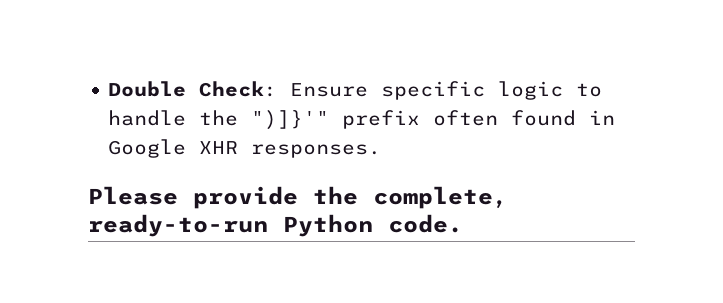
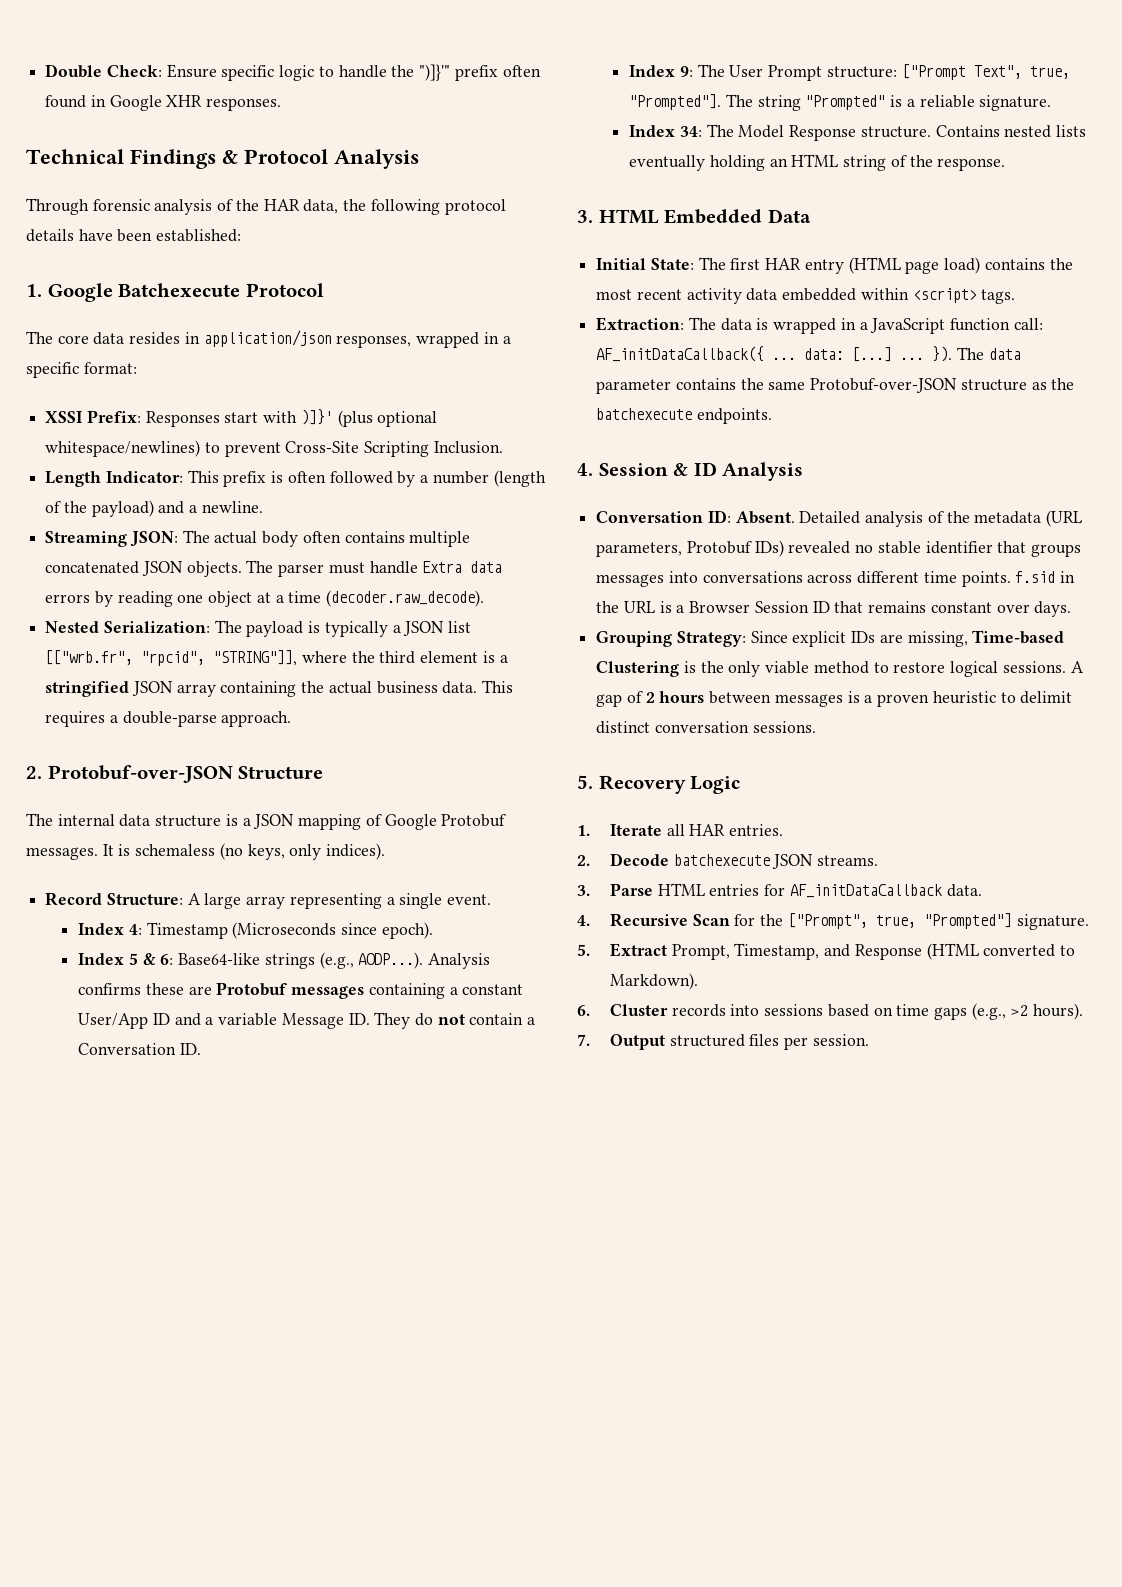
[88,186,508,209] [88,214,463,237] Please provide the complete, ready-to-run Python code. -> [26,149,419,169] [26,198,506,215] [26,229,242,242] [26,283,324,302] [26,330,511,348] [26,362,137,378] [45,409,438,427] [45,440,503,457] [45,470,546,487] [45,500,263,517] [45,530,471,547] [45,560,503,577] [45,590,485,607] [45,620,472,637] [45,650,508,666] [45,680,514,697] [45,711,292,727] [26,765,324,783] [26,813,507,830] [26,843,386,860] [45,892,492,909] [78,922,433,939] [78,952,491,969] [78,982,524,999] [78,1012,536,1029] [78,1043,201,1055] [629,64,1070,81] [629,94,1052,111] [629,124,1087,141] [629,154,1006,171] [577,209,811,224] [596,257,1073,274] [596,288,1016,304] [596,317,1043,334] [596,346,1021,362] [596,378,1075,394] [596,408,772,424] [577,462,804,481] [596,510,1083,527] [596,540,1082,557] [596,571,1076,587] [596,601,1072,617] [596,630,1065,647] [596,661,1084,677] [596,691,1073,707] [596,721,816,734] [577,775,741,794] [577,824,784,836] [577,853,879,869] [577,883,982,898] [577,913,1089,930] [577,943,1076,960] [609,973,698,990] [577,1003,1084,1020] [577,1034,869,1050] Technical Findings & Protocol Analysis // Through forensic analysis of the HAR data, the following protocol details have been established: // 1. Google Batchexecute Protocol // The core data resides in application/json responses, wrapped in a specific format: // XSSI Prefix: Responses start with )]}' (plus optional whitespace/newlines) to prevent Cross-Site Scripting Inclusion. // Length Indicator: This prefix is often followed by a number (length of the payload) and a newline. // Streaming JSON: The actual body often contains multiple concatenated JSON objects. The parser must handle Extra data errors by reading one object at a time (decoder.raw_decode). // Nested Serialization: The payload is typically a JSON list [["wrb.fr", "rpcid", "STRING"]], where the third element is a stringified JSON array containing the actual business data. This requires a double-parse approach. // 2. Protobuf-over-JSON Structure // The internal data structure is a JSON mapping of Google Protobuf messages. It is schemaless (no keys, only indices). // Record Structure: A large array representing a single event. // Index 4: Timestamp (Microseconds since epoch). // Index 5 & 6: Base64-like strings (e.g., AODP...). Analysis confirms these are Protobuf messages containing a constant User/App ID and a variable Message ID. They do not contain a Conversation ID. // Index 9: The User Prompt structure: ["Prompt Text", true, "Prompted"]. The string "Prompted" is a reliable signature. // Index 34: The Model Response structure. Contains nested lists eventually holding an HTML string of the response. // 3. HTML Embedded Data // Initial State: The first HAR entry (HTML page load) contains the most recent activity data embedded within <script> tags. // Extraction: The data is wrapped in a JavaScript function call: AF_initDataCallback({ ... data: [...] ... }). The data parameter contains the same Protobuf-over-JSON structure as the batchexecute endpoints. // 4. Session & ID Analysis // Conversation ID: Absent. Detailed analysis of the metadata (URL parameters, Protobuf IDs) revealed no stable identifier that groups messages into conversations across different time points. f.sid in the URL is a Browser Session ID that remains constant over days. // Grouping Strategy: Since explicit IDs are missing, Time-based Clustering is the only viable method to restore logical sessions. A gap of 2 hours between messages is a proven heuristic to delimit distinct conversation sessions. // 5. Recovery Logic // 1. Iterate all HAR entries. // 2. Decode batchexecute JSON streams. // 3. Parse HTML entries for AF_initDataCallback data. // 4. Recursive Scan for the ["Prompt", true, "Prompted"] signature. // 5. Extract Prompt, Timestamp, and Response (HTML converted to Markdown). // 6. Cluster records into sessions based on time gaps (e.g., >2 hours). // 7. Output structured files per session.

